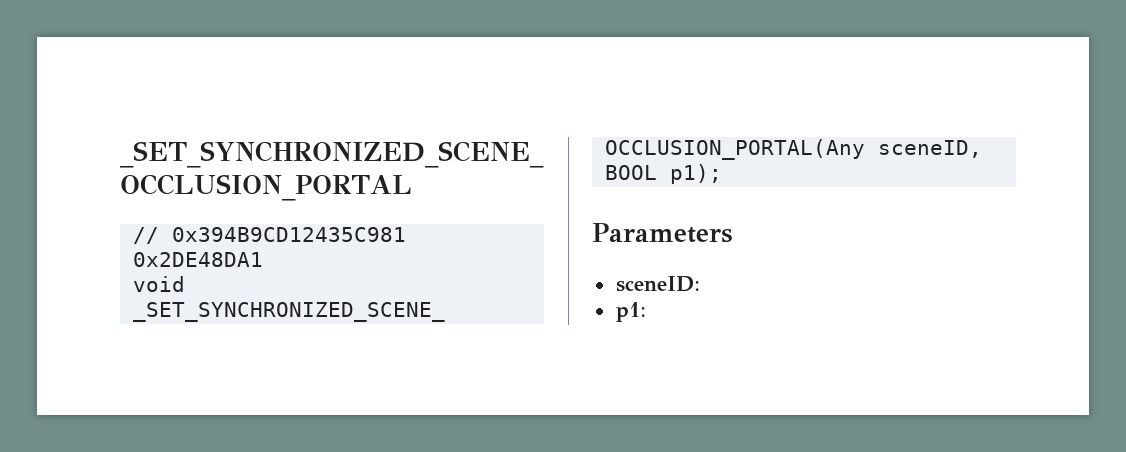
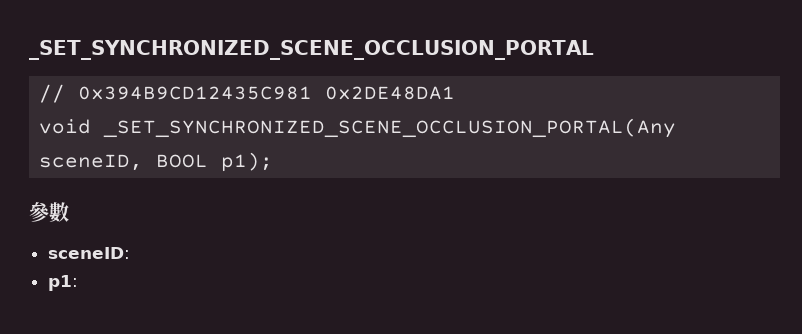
[592,223,733,243] Parameters -> [29,202,69,222] 參數

